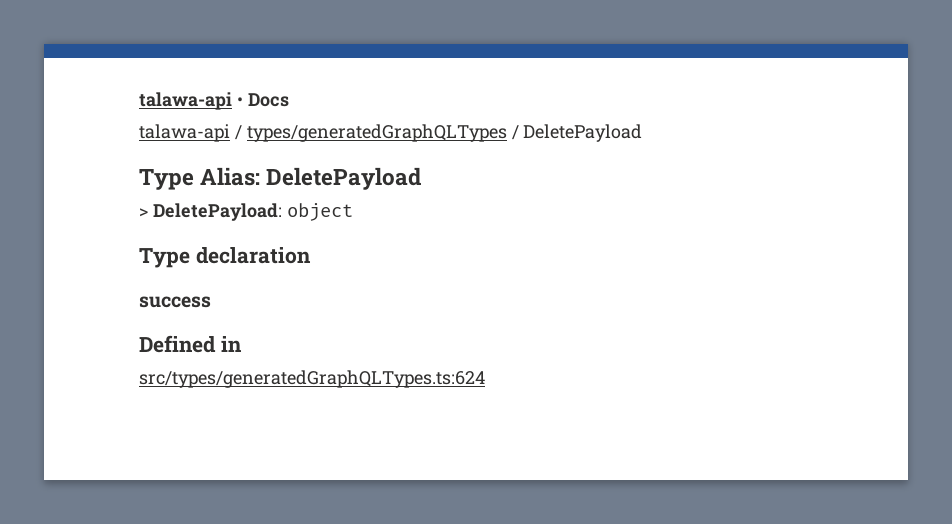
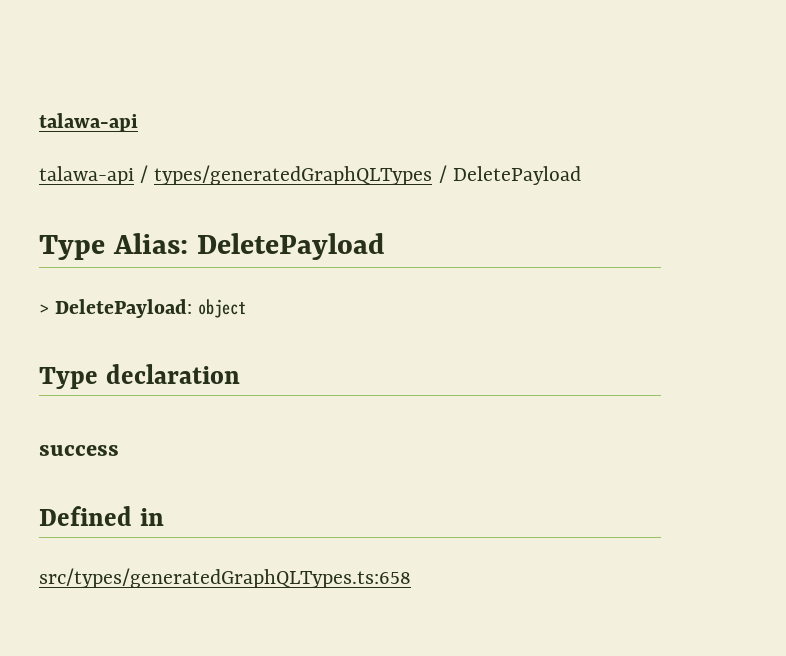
[139,92,289,110] talawa-api • Docs -> [39,113,138,132] talawa-api
[139,370,485,388] src/types/generatedGraphQLTypes.ts:624 -> [39,568,411,588] src/types/generatedGraphQLTypes.ts:658

